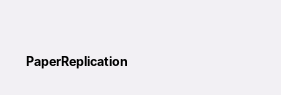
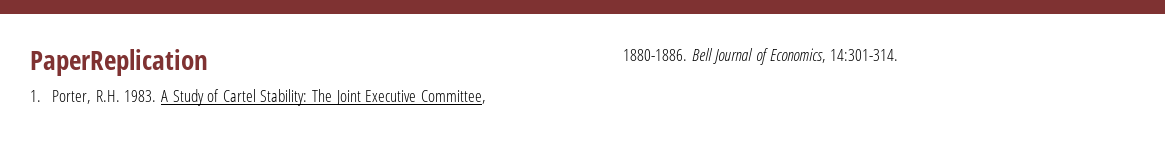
(128, 62) none -> [30,89,486,106] [623,48,899,65] // 1. Porter, R.H. 1983. A Study of Cartel Stability: The Joint Executive Committee, 1880-1886. Bell Journal of Economics, 14:301-314.

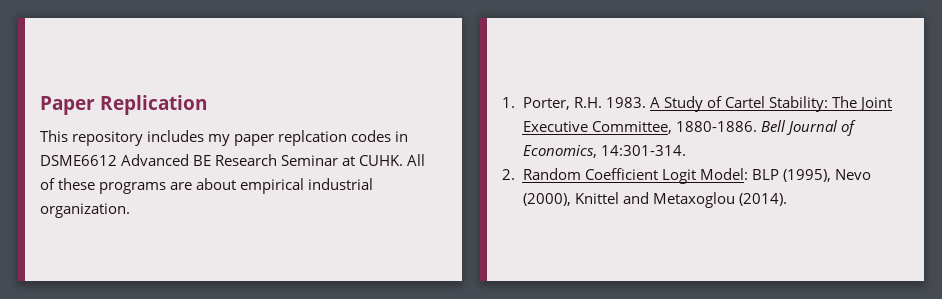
[30,49,208,76] PaperReplication -> [40,95,208,115] [40,130,409,146] [40,154,426,166] [40,178,374,194] [40,203,130,218] Paper Replication // This repository includes my paper replcation codes in DSME6612 Advanced BE Research Seminar at CUHK. All of these programs are about empirical industrial organization.
(899, 55) none -> [502,168,871,184] [522,192,787,208] // 2. Random Coefficient Logit Model: BLP (1995), Nevo (2000), Knittel and Metaxoglou (2014).

